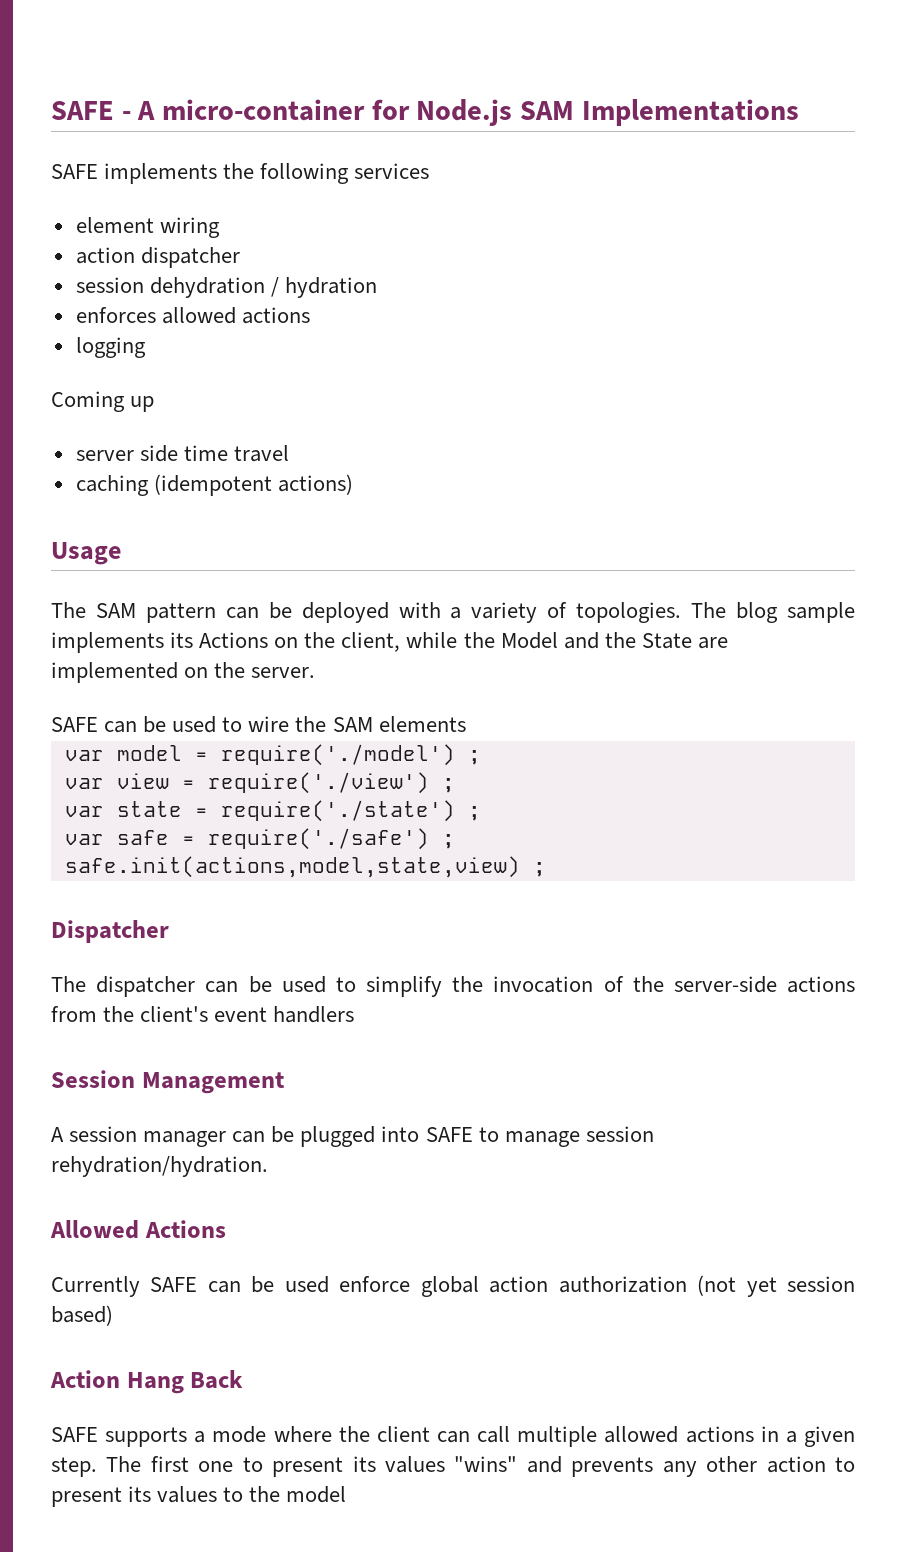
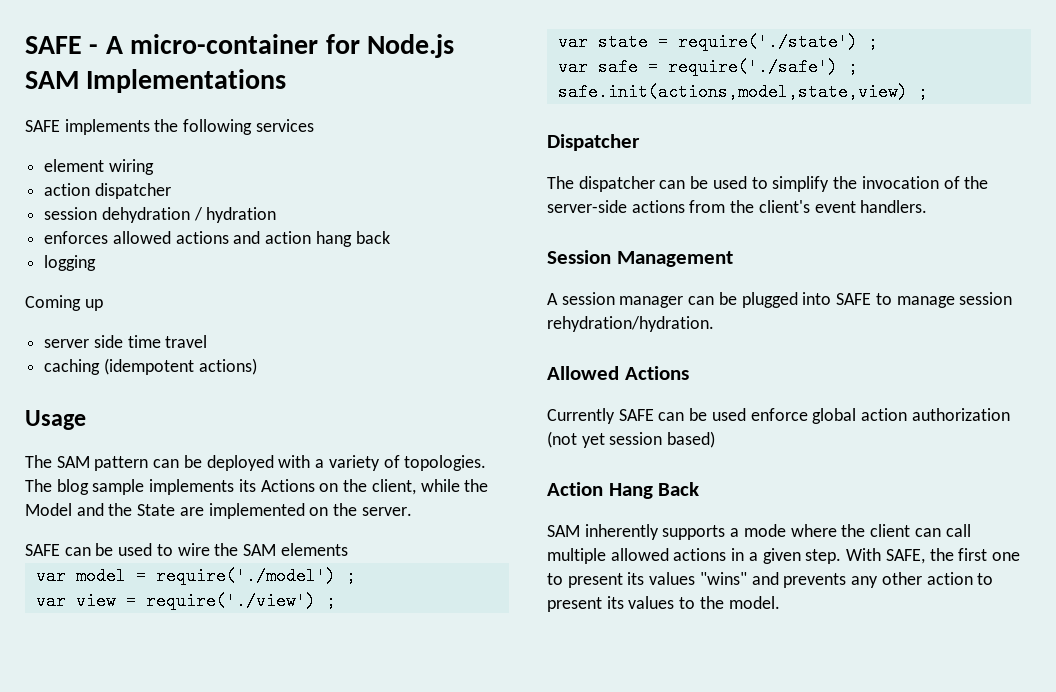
(310, 315) none -> [233,231,390,247] and action hang back
[273,1006,355,1023] handlers -> [860,200,928,213] handlers.
[51,1427,98,1442] SAFE -> [547,524,659,540] SAM inherently
[106,1456,142,1472] The -> [846,548,954,564] With SAFE, the
[286,1486,347,1503] model -> [728,596,780,609] model.

